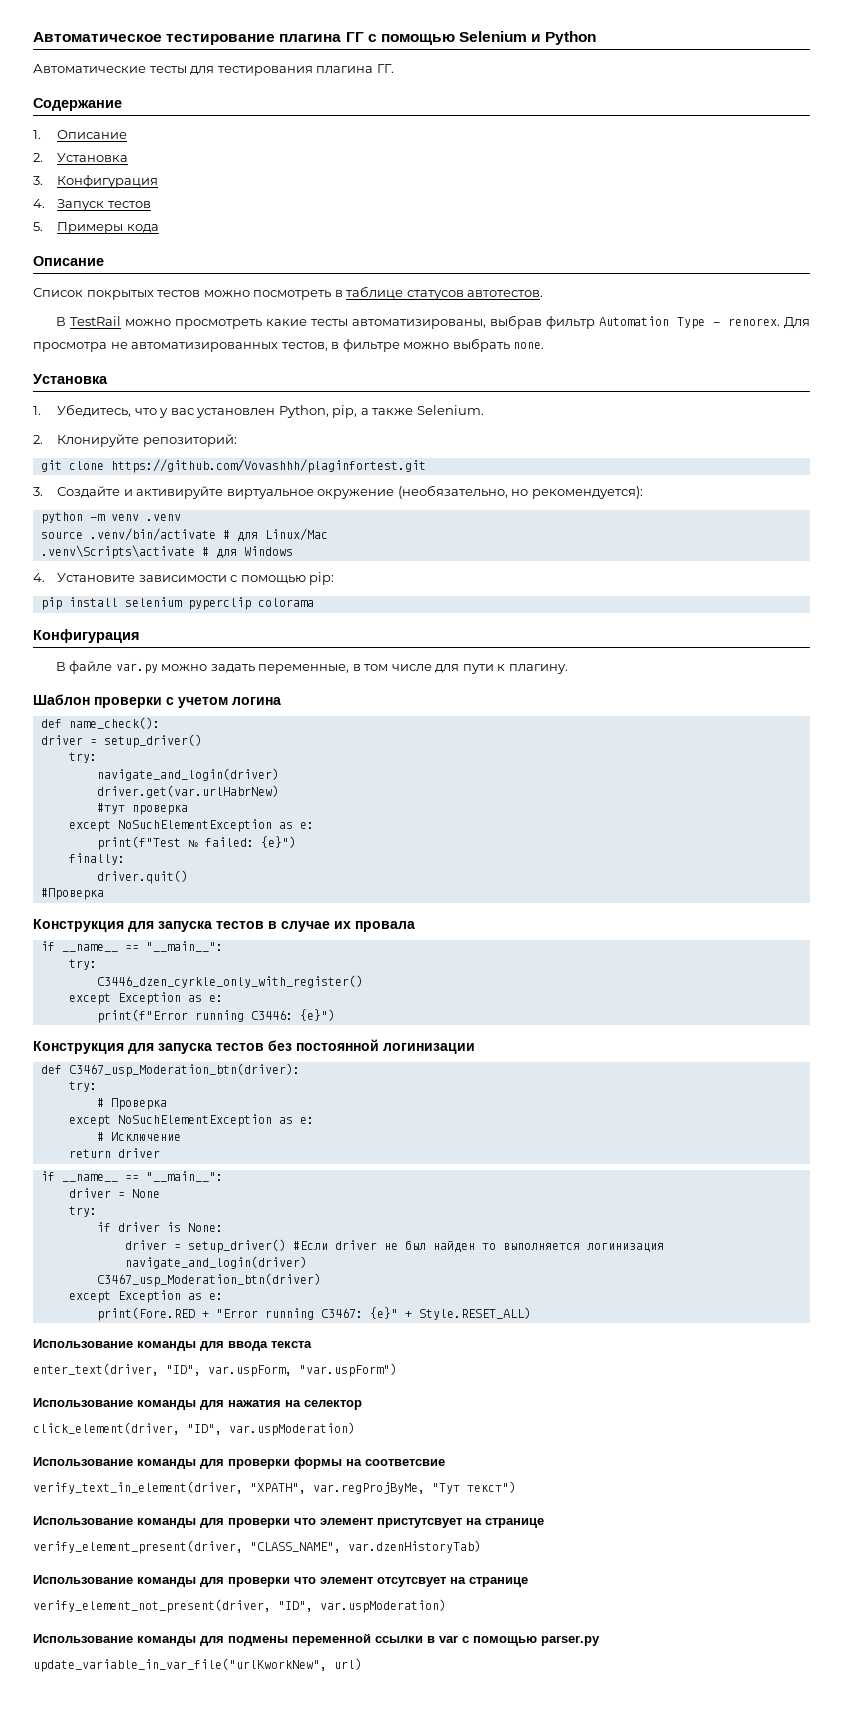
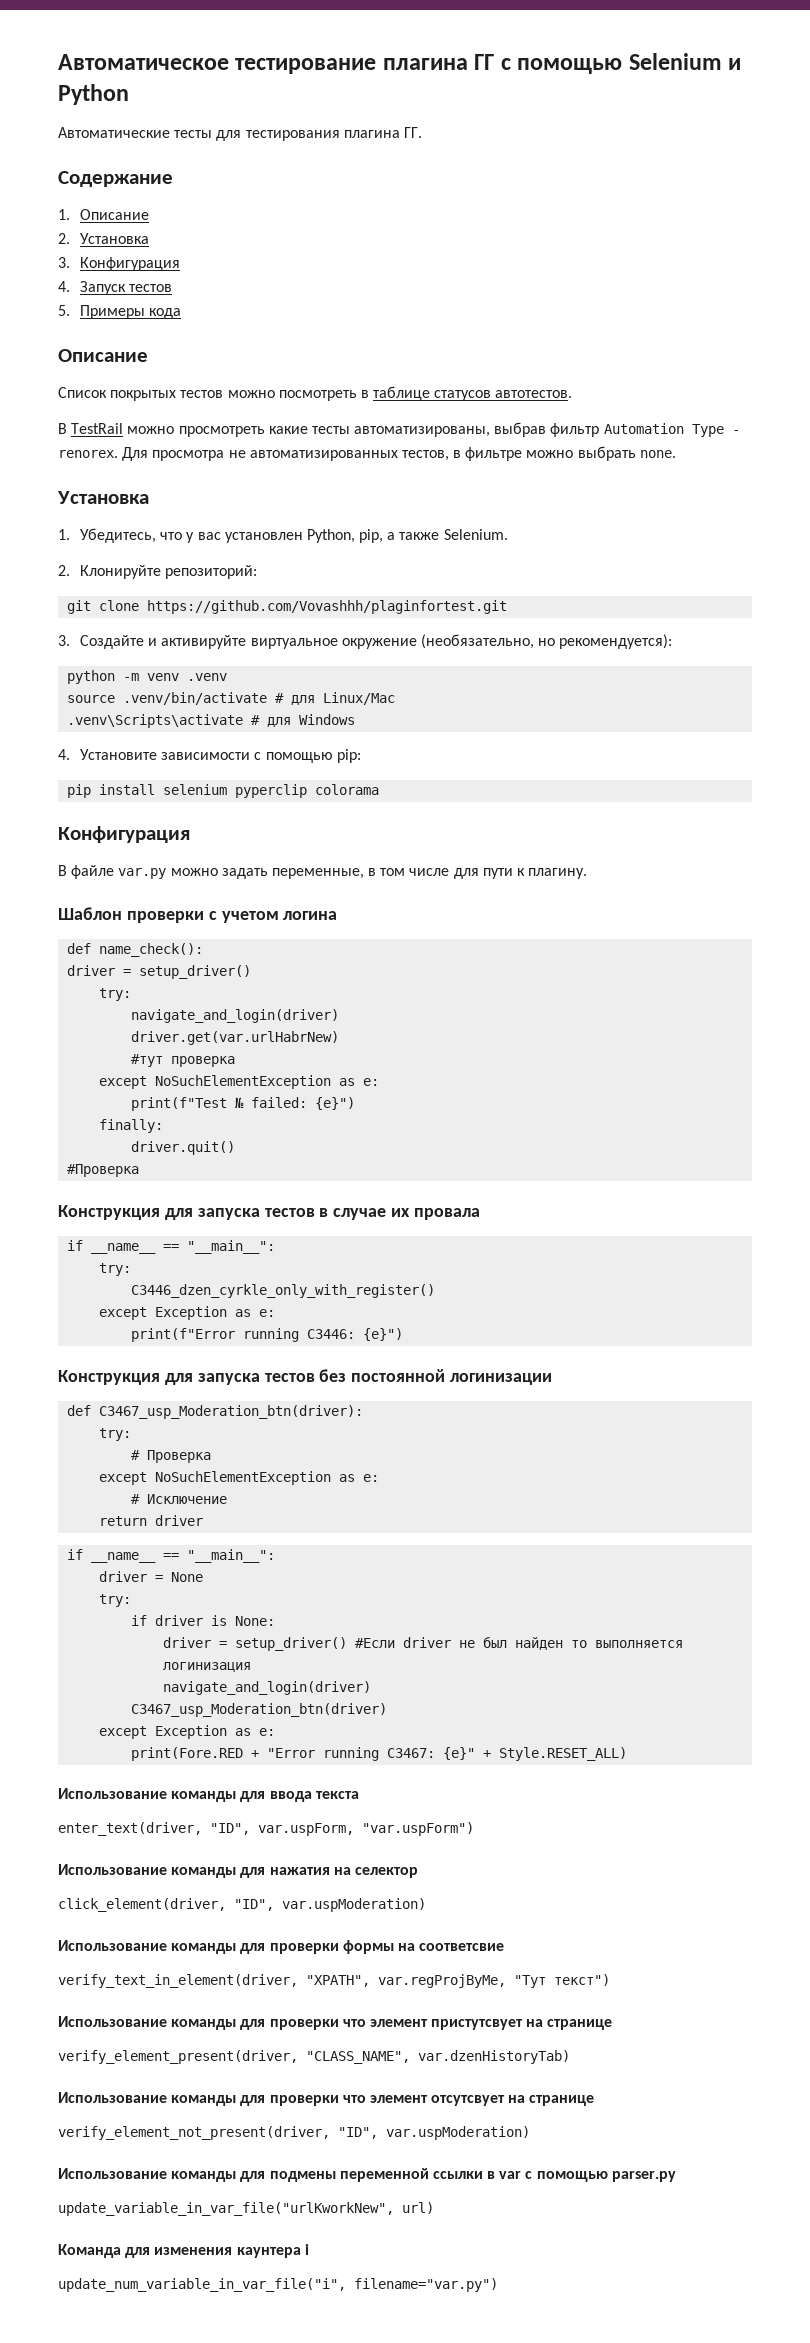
(362, 1664) none -> [58,2244,309,2258] [58,2278,498,2292] // Команда для изменения каунтера i // update_num_variable_in_var_file("i", filename="var.py")

